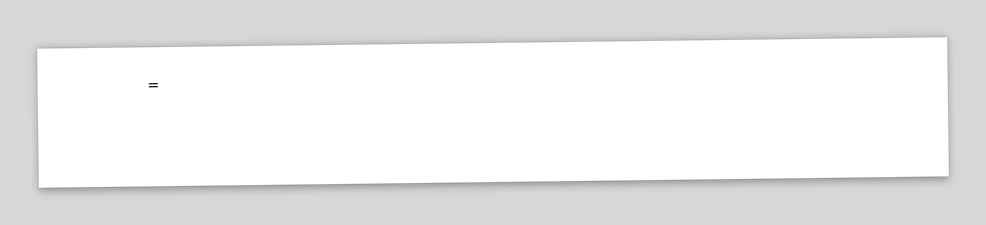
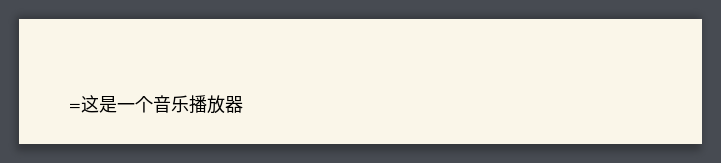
(160, 87) none -> [81,95,243,114] 这是一个音乐播放器

